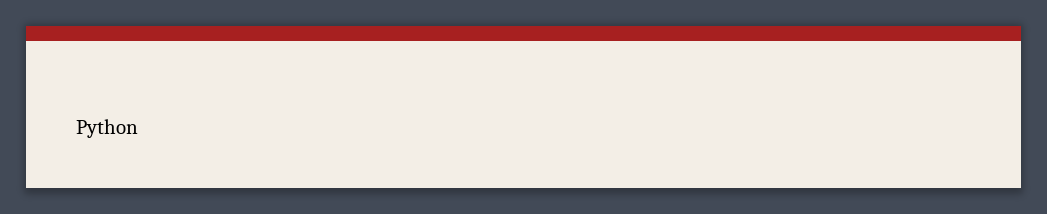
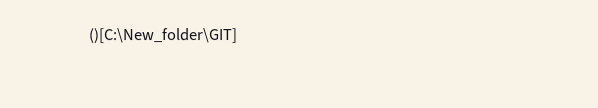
[76,119,138,138] Python -> [88,28,237,44] ()[C:\New_folder\GIT]

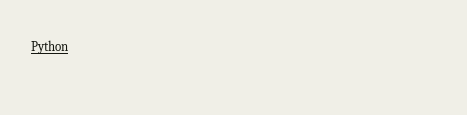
[88,28,237,44] ()[C:\New_folder\GIT] -> [31,40,68,54] Python

